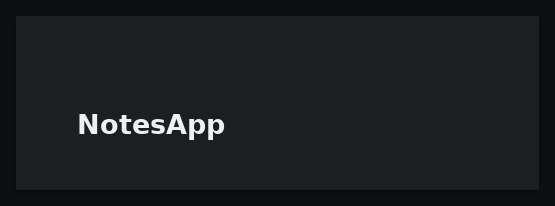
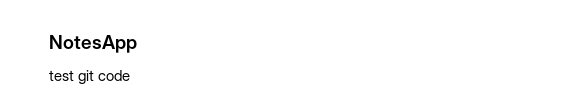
(225, 127) none -> [49,70,131,84] // test git code

